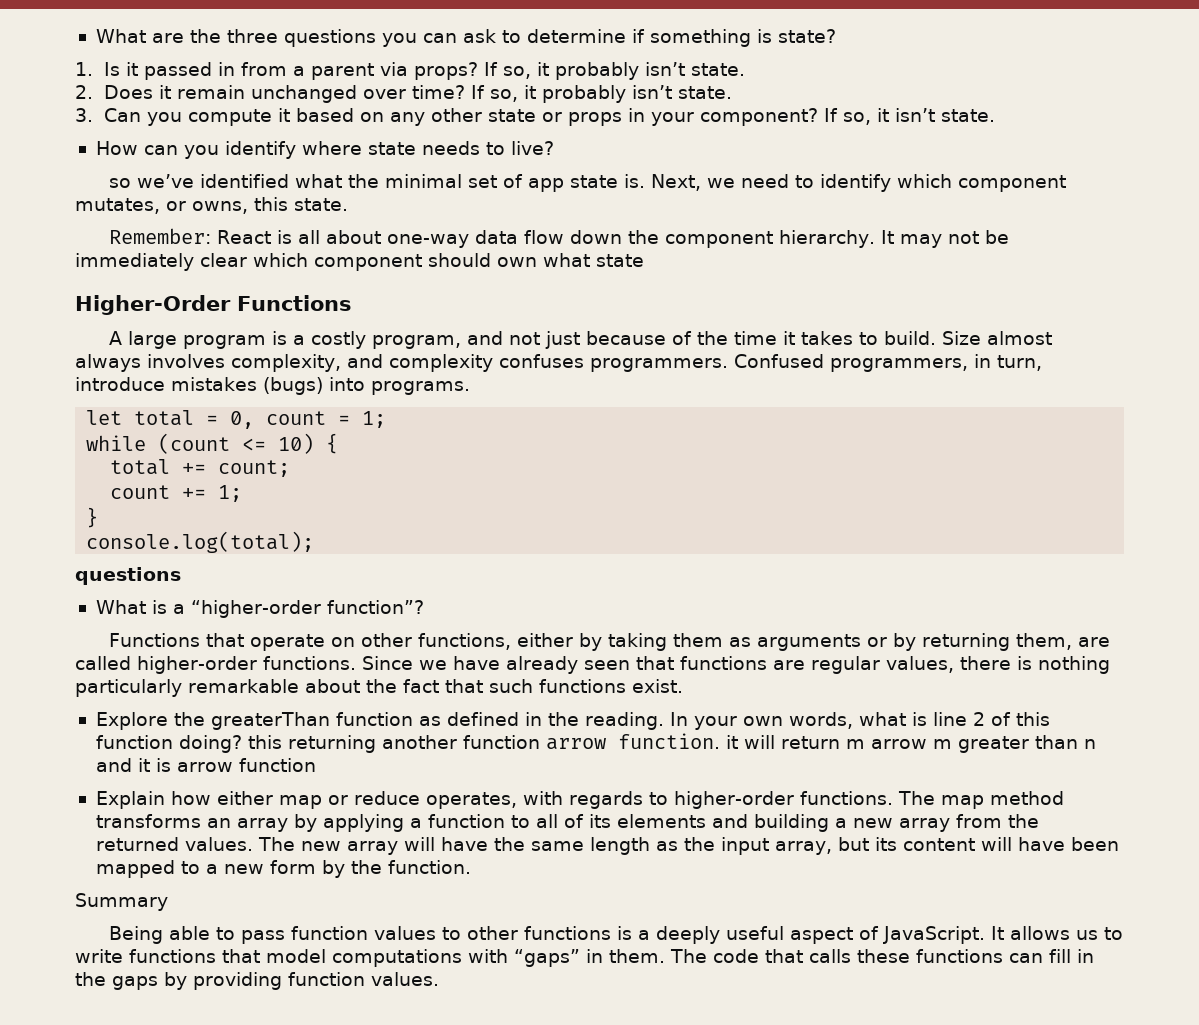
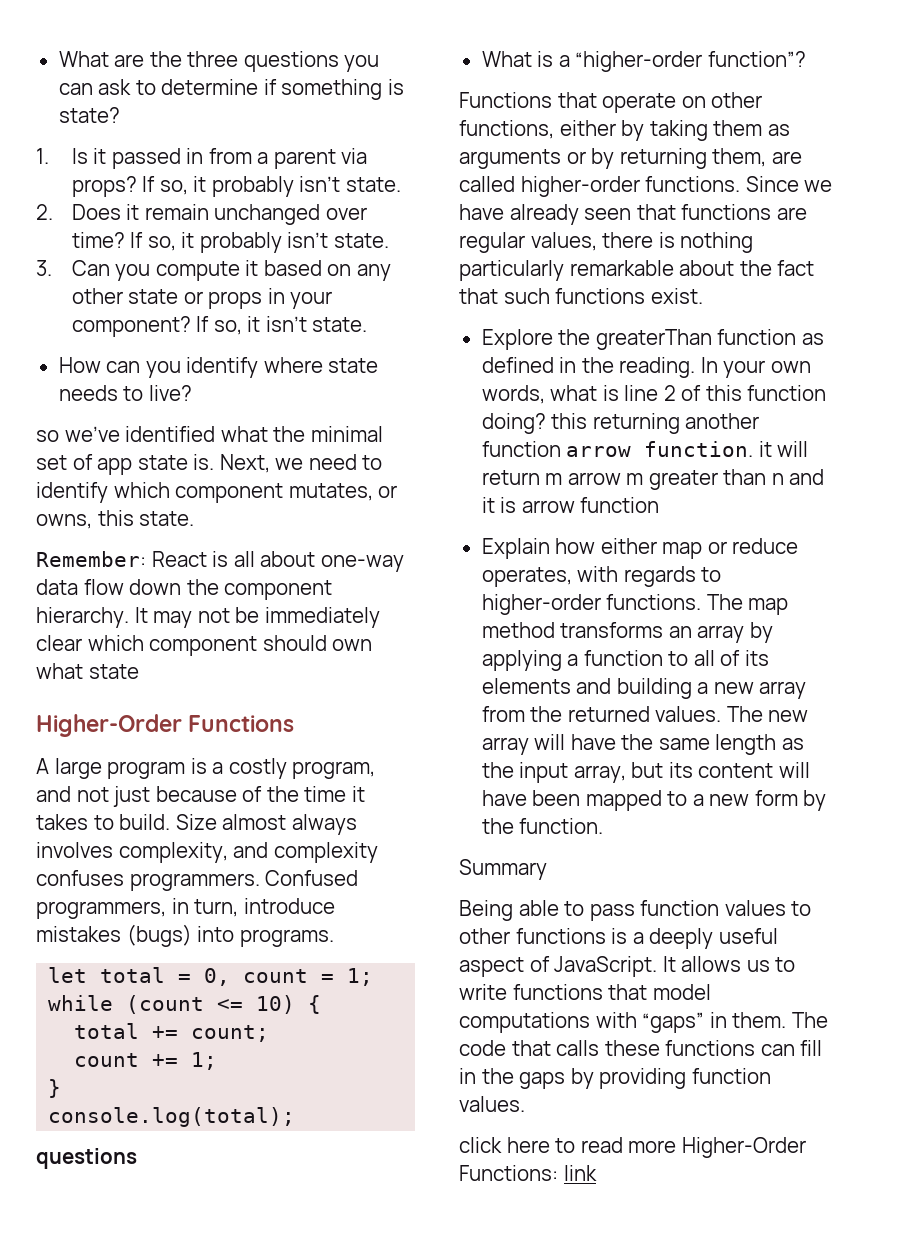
(439, 979) none -> [459,1137,806,1158] [459,1165,597,1181] // click here to read more Higher-Order Functions: link

